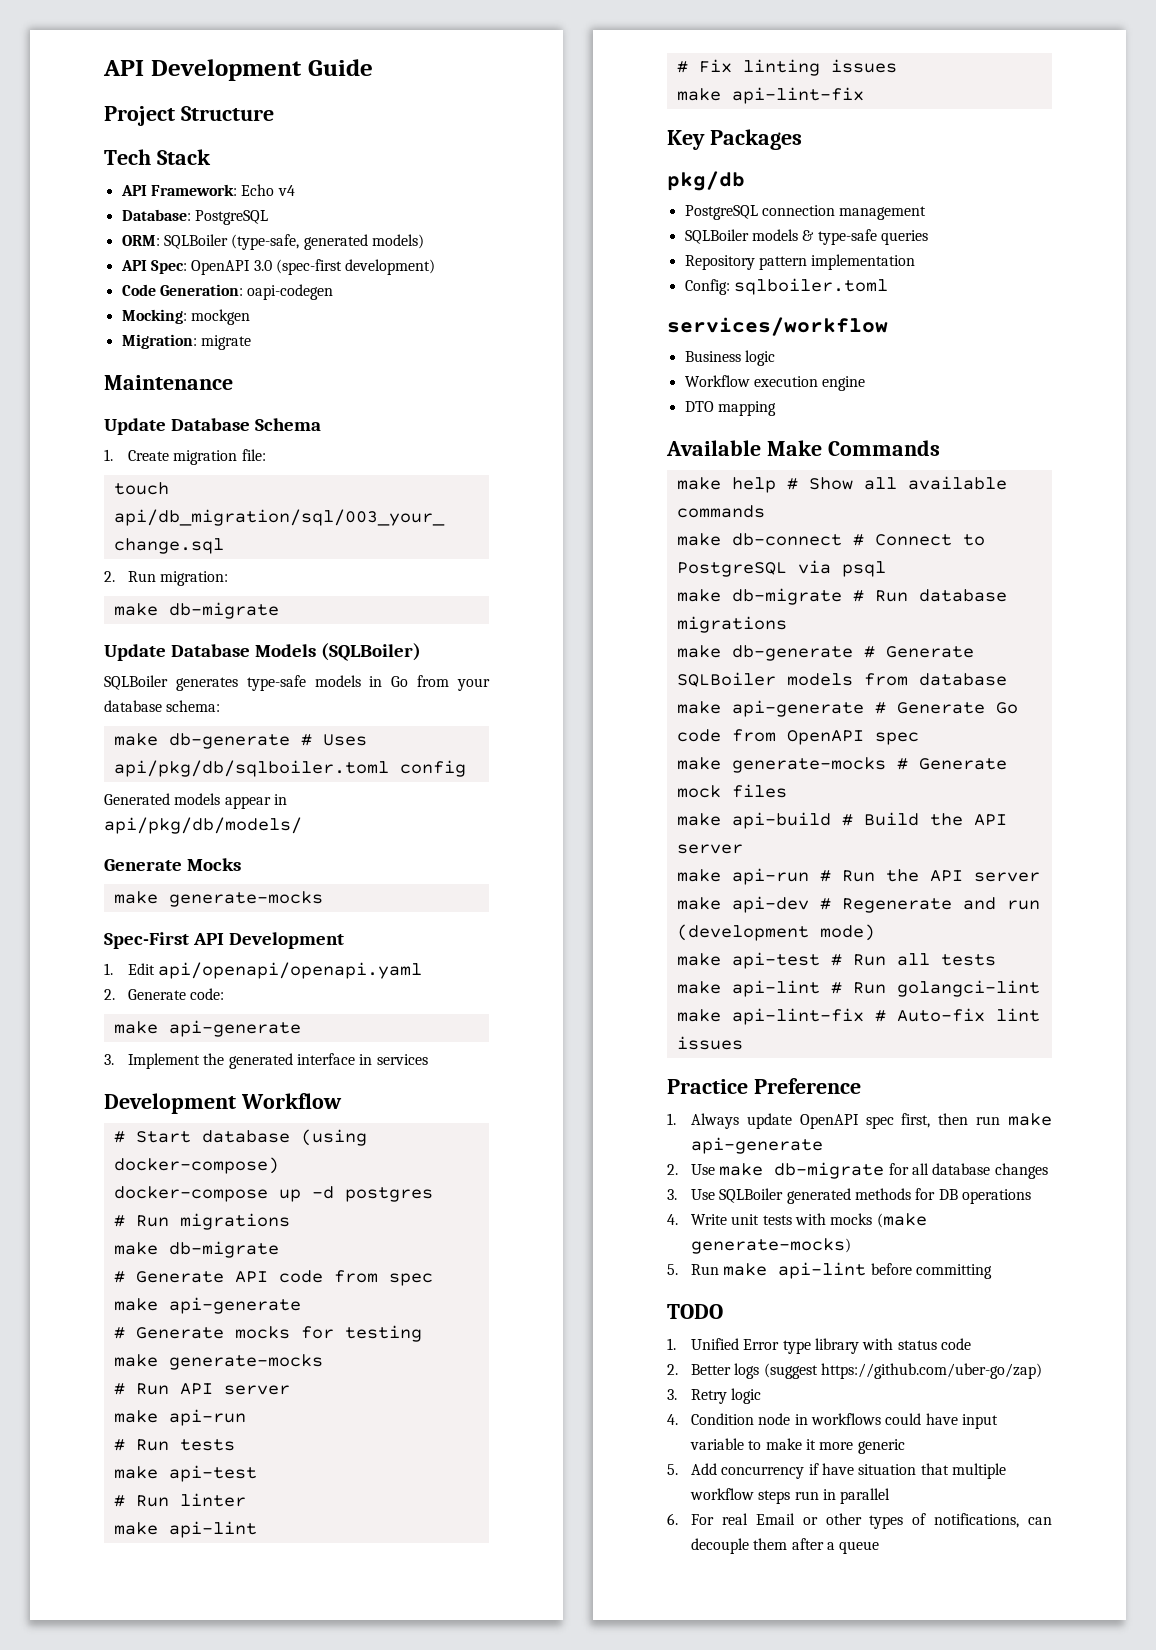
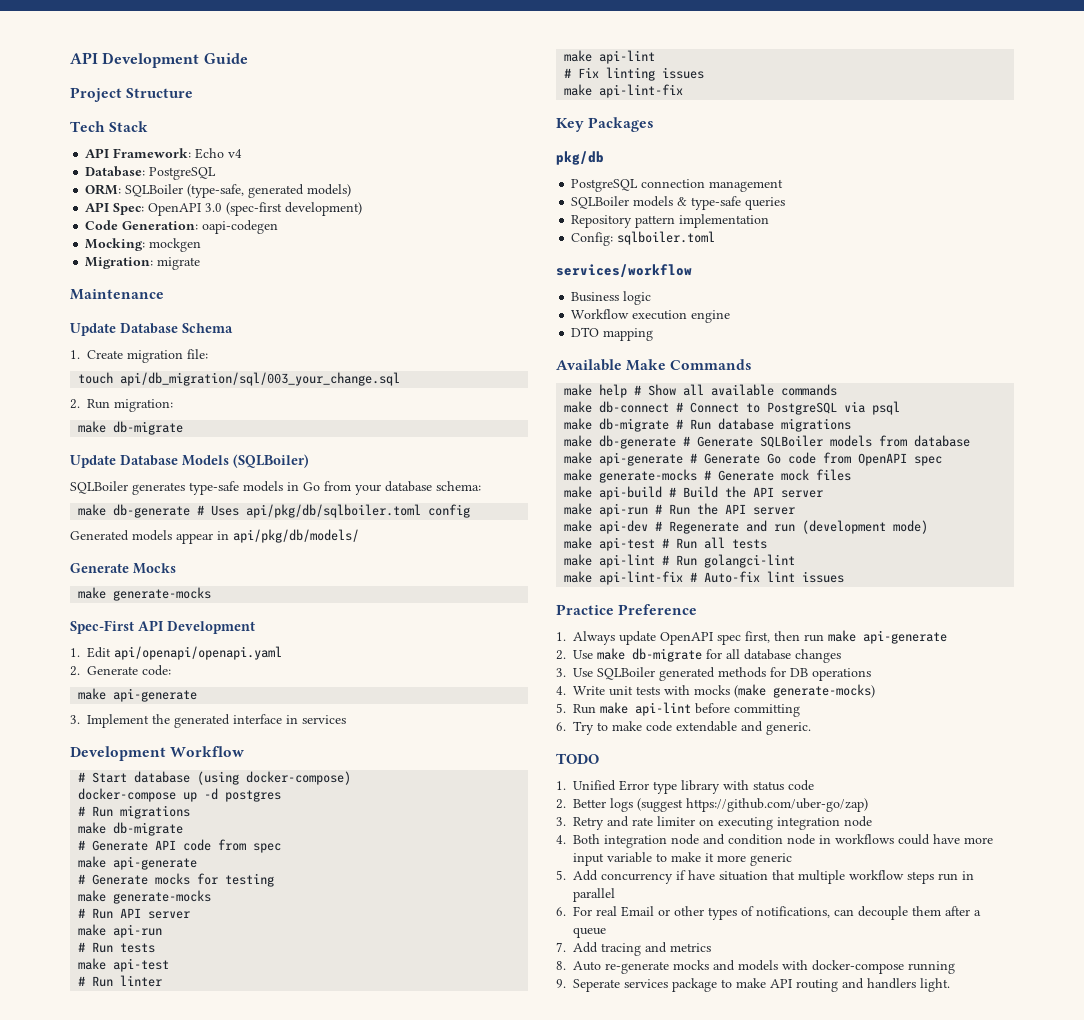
(993, 1271) none -> [556,721,811,735] // 6. Try to make code extendable and generic.
[731,1388,762,1404] [667,1413,755,1425] logic // 4. Condition -> [607,816,872,830] [556,834,783,848] and rate limiter on executing integration node // 4. Both integration node and condition
(958, 1419) none -> [964,837,993,844] more
(880, 1547) none -> [556,942,711,956] [556,960,955,974] [556,978,950,992] // 7. Add tracing and metrics // 8. Auto re-generate mocks and models with docker-compose running // 9. Seperate services package to make API routing and handlers light.

